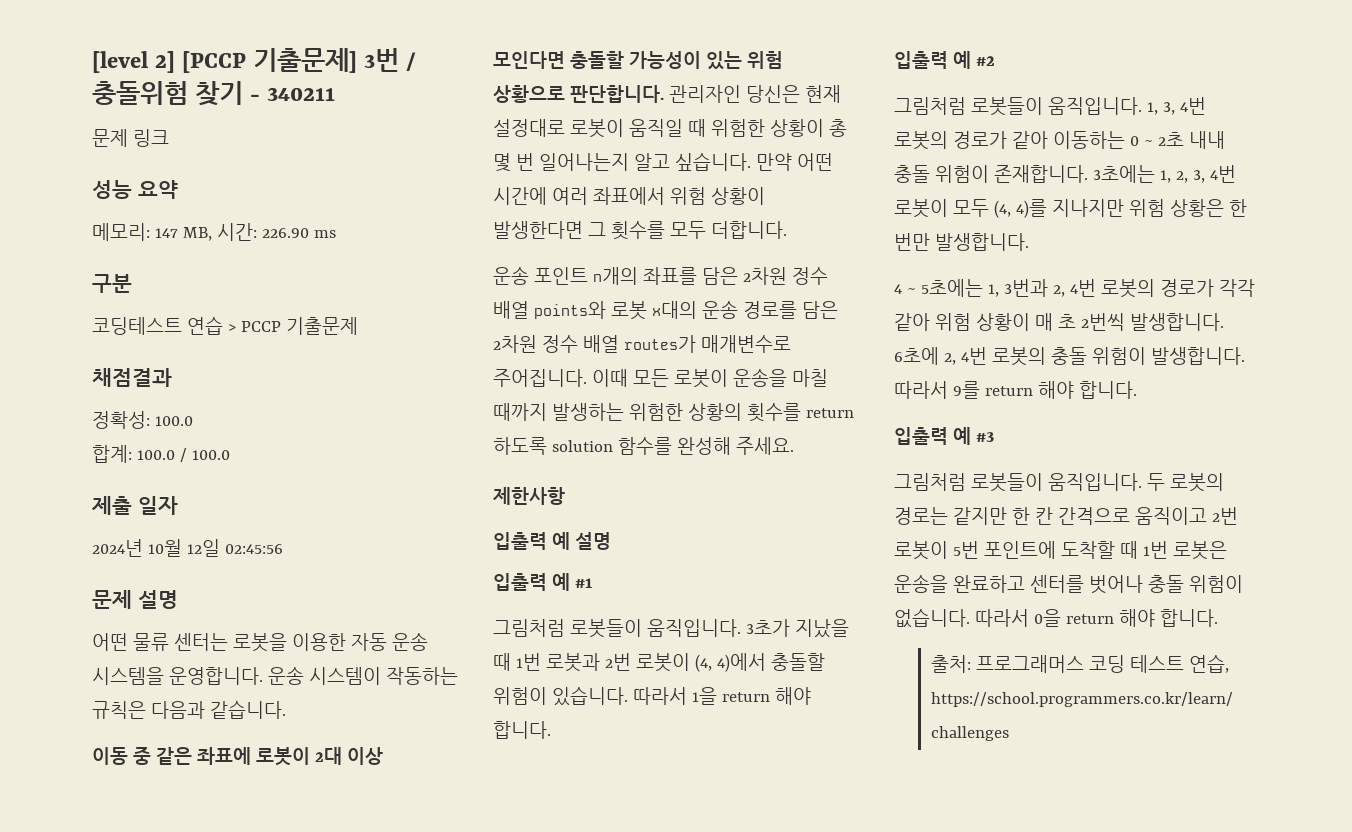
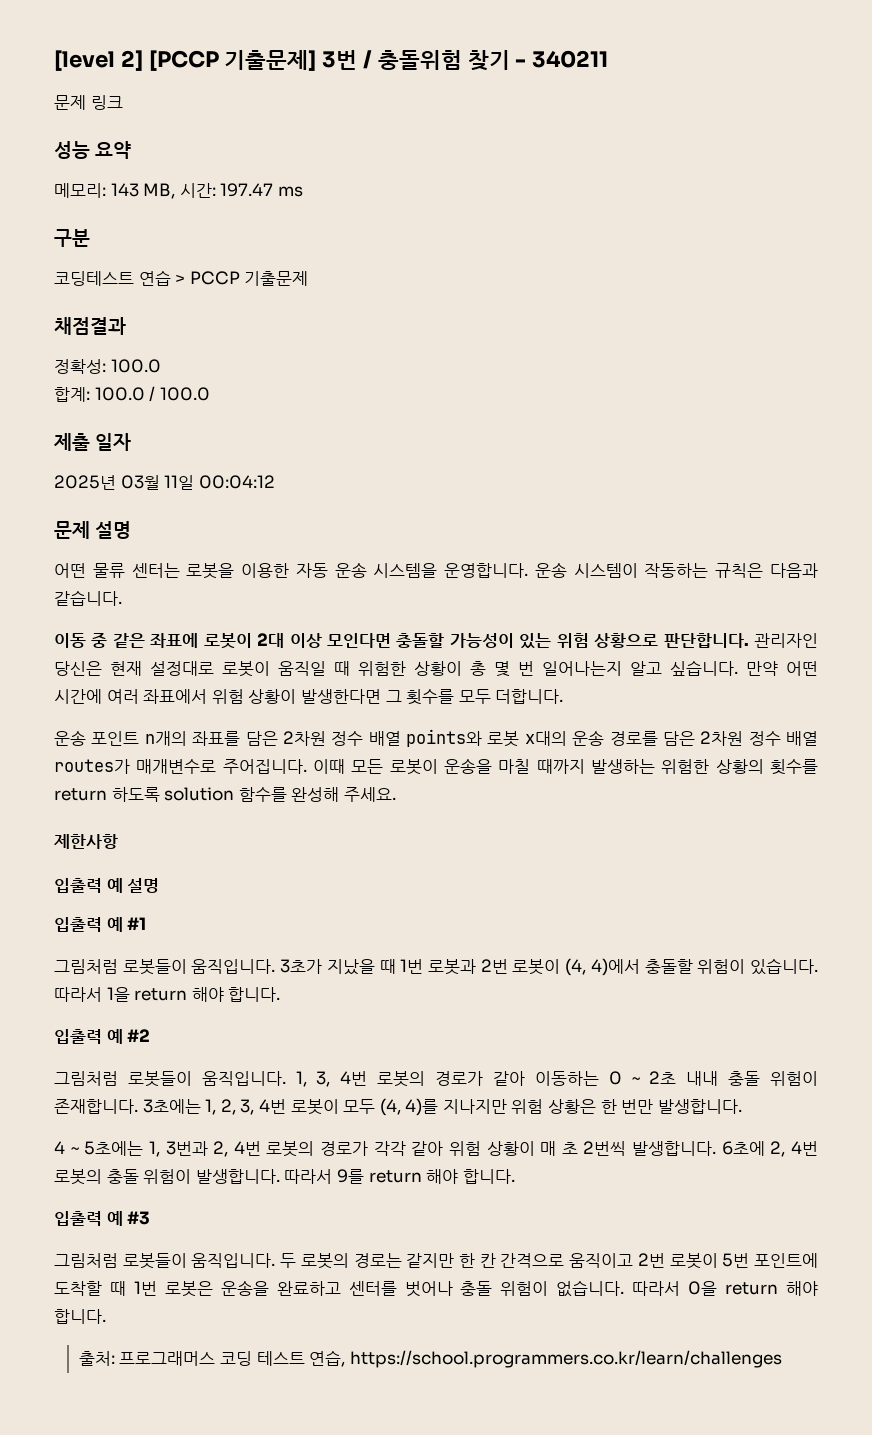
[154,228,178,238] 147 -> [110,183,139,197] 143
[261,228,309,238] 226.90 -> [220,183,274,197] 197.47
[92,539,283,557] 2024년 10월 12일 02:45:56 -> [54,475,275,490] 2025년 03월 11일 00:04:12

